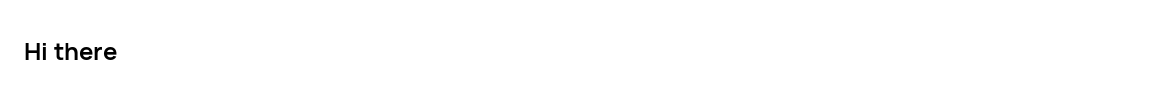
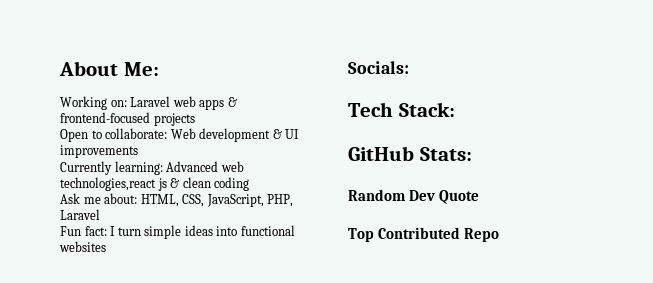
[24,43,118,60] Hi there -> [59,61,159,76] [60,96,237,110] [60,112,195,126] [60,128,300,142] [60,145,138,158] [60,161,244,175] [60,177,250,191] [60,193,294,207] [60,209,100,220] [60,225,295,239] [59,241,106,252] [348,61,409,74] [348,102,455,117] [348,146,472,161] [348,189,480,204] [348,227,500,242] About Me: // Working on: Laravel web apps & frontend-focused projects // Open to collaborate: Web development & UI improvements // Currently learning: Advanced web technologies,react js & clean coding // Ask me about: HTML, CSS, JavaScript, PHP, Laravel // Fun fact: I turn simple ideas into functional websites // Socials: // Tech Stack: // GitHub Stats: // Random Dev Quote // Top Contributed Repo

